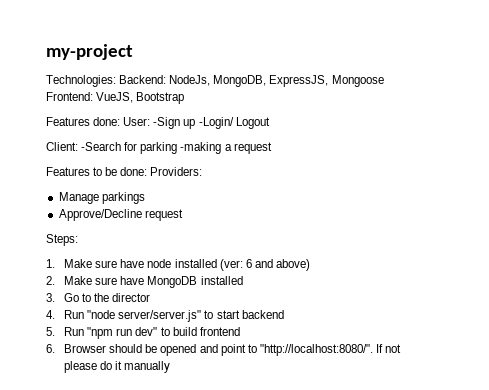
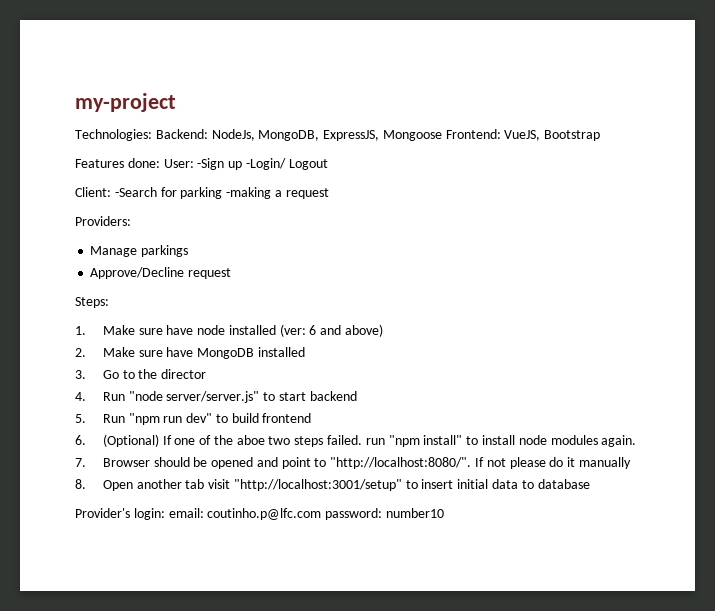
[46,167,148,176] Features to be done: -> (329, 193) none
(55, 348) none -> [102,434,637,447] [75,458,86,467] (Optional) If one of the aboe two steps failed. run "npm install" to install node modules again. // 7.
(171, 367) none -> [75,479,590,491] [75,508,444,520] // 8. Open another tab visit "http://localhost:3001/setup" to insert initial data to database // Provider's login: email: coutinho.p@lfc.com password: number10

